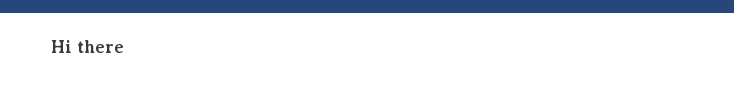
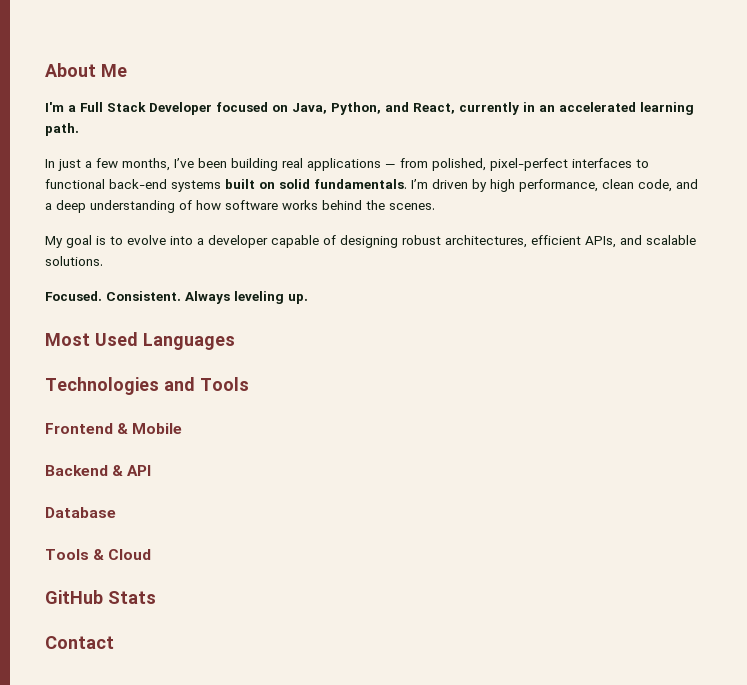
[51,40,124,53] Hi there -> [45,63,127,77] [45,102,694,115] [45,123,79,136] [45,158,649,171] [45,179,698,192] [45,200,435,213] [45,235,696,248] [45,256,103,266] [45,291,308,304] [45,332,235,350] [45,377,249,395] [45,423,183,434] [45,465,152,476] [45,507,116,518] [45,549,152,560] [45,590,156,604] [45,636,114,649] About Me // I'm a Full Stack Developer focused on Java, Python, and React, currently in an accelerated learning path. // In just a few months, I’ve been building real applications — from polished, pixel-perfect interfaces to functional back-end systems built on solid fundamentals. I’m driven by high performance, clean code, and a deep understanding of how software works behind the scenes. // My goal is to evolve into a developer capable of designing robust architectures, efficient APIs, and scalable solutions. // Focused. Consistent. Always leveling up. // Most Used Languages // Technologies and Tools // Frontend & Mobile // Backend & API // Database // Tools & Cloud // GitHub Stats // Contact

